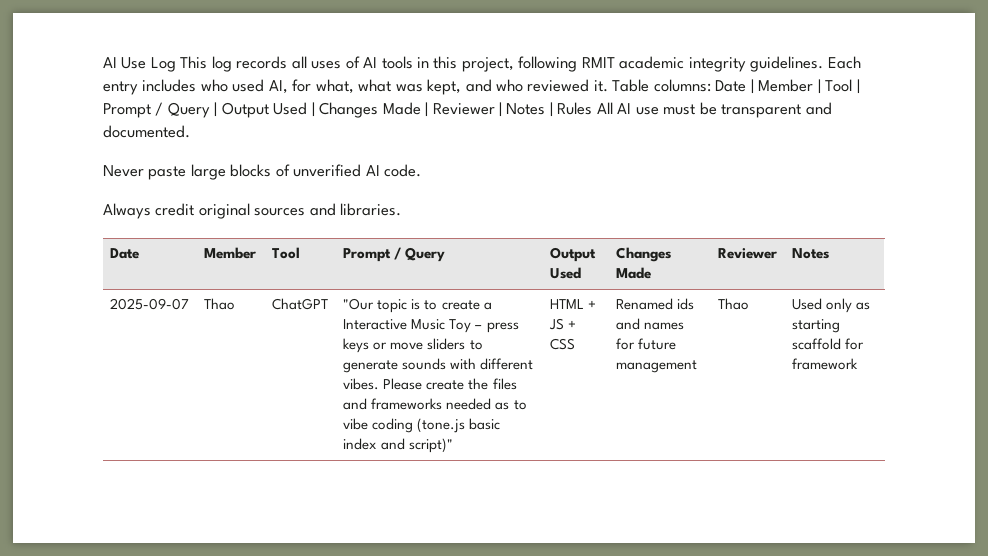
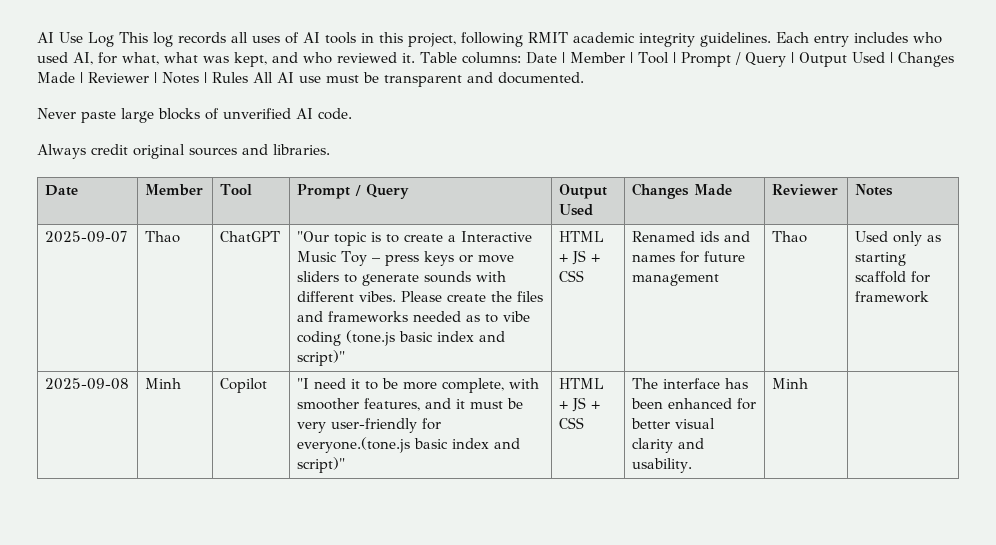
(859, 364) none -> [44,378,129,390] [144,378,181,389] [219,378,267,393] [296,378,539,393] [296,398,523,411] [296,418,441,433] [296,437,520,453] [296,457,345,473] [558,378,604,389] [558,397,600,412] [558,417,584,429] [631,378,748,389] [630,398,756,410] [630,418,715,429] [631,438,704,453] [631,458,692,473] [771,378,808,389] // 2025-09-08 | Minh | Copilot | "I need it to be more complete, with smoother features, and it must be very user-friendly for everyone.(tone.js basic index and script)" | HTML + JS + CSS | The interface has been enhanced for better visual clarity and usability. | Minh |

